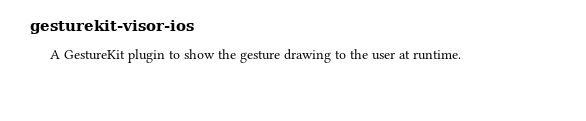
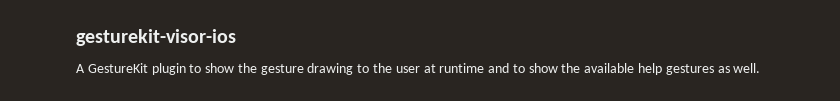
[412,50,461,60] runtime. -> [439,63,761,75] runtime and to show the available help gestures as well.

